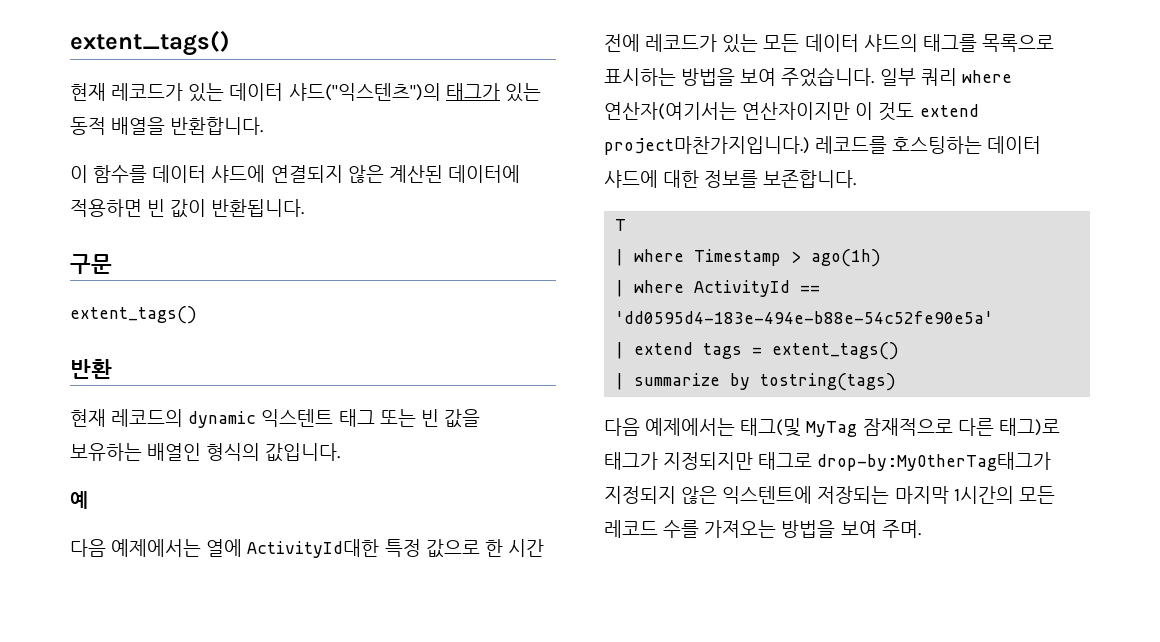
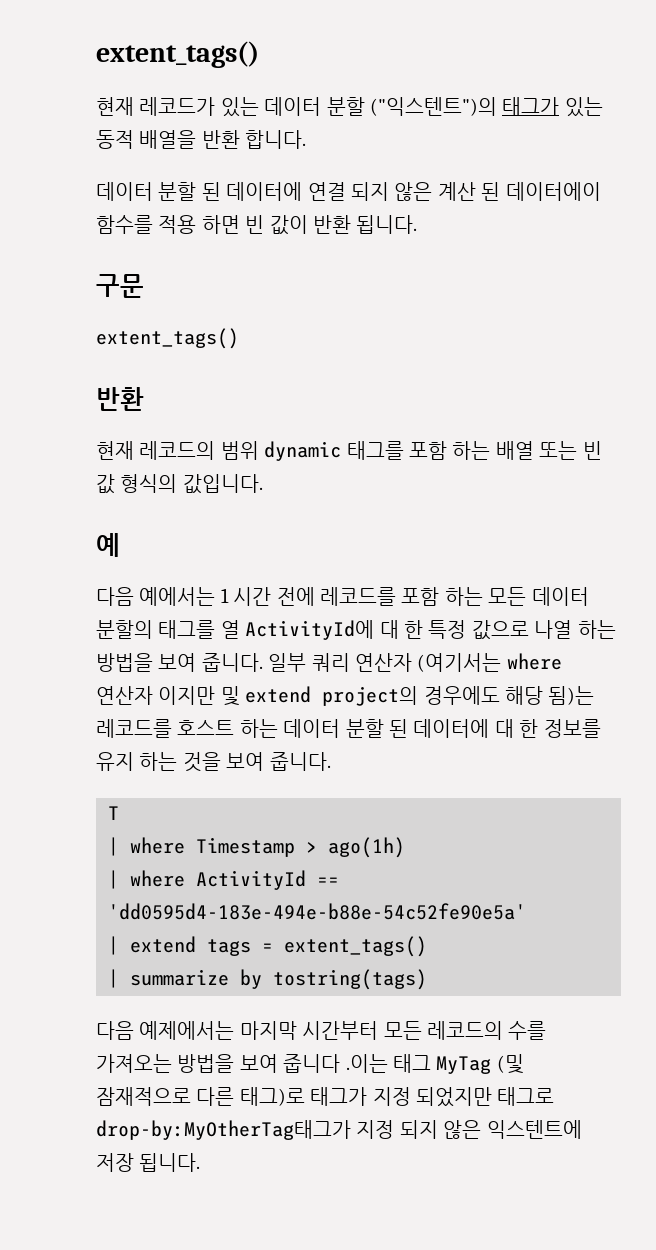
[288,83,441,101] 샤드("익스텐츠")의 -> [326,97,497,116] 분할 ("익스텐트")의
[170,117,264,135] [70,165,520,183] [70,199,305,218] 반환합니다. // 이 함수를 데이터 샤드에 연결되지 않은 계산된 데이터에 적용하면 빈 값이 반환됩니다. -> [201,130,307,149] [96,182,601,201] [96,215,418,235] 반환 합니다. // 데이터 분할 된 데이터에 연결 되지 않은 계산 된 데이터에이 함수를 적용 하면 빈 값이 반환 됩니다.
[188,409,480,428] [70,443,341,462] [70,491,88,509] [70,539,544,558] [604,34,1054,53] [604,67,875,87] dynamic 익스텐트 태그 또는 빈 값을 보유하는 배열인 형식의 값입니다. // 예 // 다음 예제에서는 열에 ActivityId대한 특정 값으로 한 시간 전에 레코드가 있는 모든 데이터 샤드의 태그를 목록으로 표시하는 방법을 보여 주었습니다. -> [220,441,602,461] [96,474,263,494] [96,533,120,557] [96,587,589,606] [96,620,616,640] [96,653,263,672] 범위 dynamic 태그를 포함 하는 배열 또는 빈 값 형식의 값입니다. // 예 // 다음 예에서는 1 시간 전에 레코드를 포함 하는 모든 데이터 분할의 태그를 열 ActivityId에 대 한 특정 값으로 나열 하는 방법을 보여 줍니다.
[961,70,1012,83] [604,102,979,121] [604,136,1042,155] [604,170,857,188] where 연산자(여기서는 연산자이지만 이 것도 extend project마찬가지입니다.) 레코드를 호스팅하는 데이터 샤드에 대한 정보를 보존합니다. -> [355,653,562,672] [96,686,595,706] [96,719,601,738] [96,752,331,772] 연산자 (여기서는 where 연산자 이지만 및 extend project의 경우에도 해당 됨)는 레코드를 호스트 하는 데이터 분할 된 데이터에 대 한 정보를 유지 하는 것을 보여 줍니다.
[740,418,1060,437] [604,452,1052,471] [604,486,1055,504] [604,520,921,538] 태그(및 MyTag 잠재적으로 다른 태그)로 태그가 지정되지만 태그로 drop-by:MyOtherTag태그가 지정되지 않은 익스텐트에 저장되는 마지막 1시간의 모든 레코드 수를 가져오는 방법을 보여 주며. -> [239,1021,547,1040] [96,1054,524,1074] [96,1087,555,1107] [96,1120,582,1140] [96,1153,201,1172] 마지막 시간부터 모든 레코드의 수를 가져오는 방법을 보여 줍니다 .이는 태그 MyTag (및 잠재적으로 다른 태그)로 태그가 지정 되었지만 태그로 drop-by:MyOtherTag태그가 지정 되지 않은 익스텐트에 저장 됩니다.

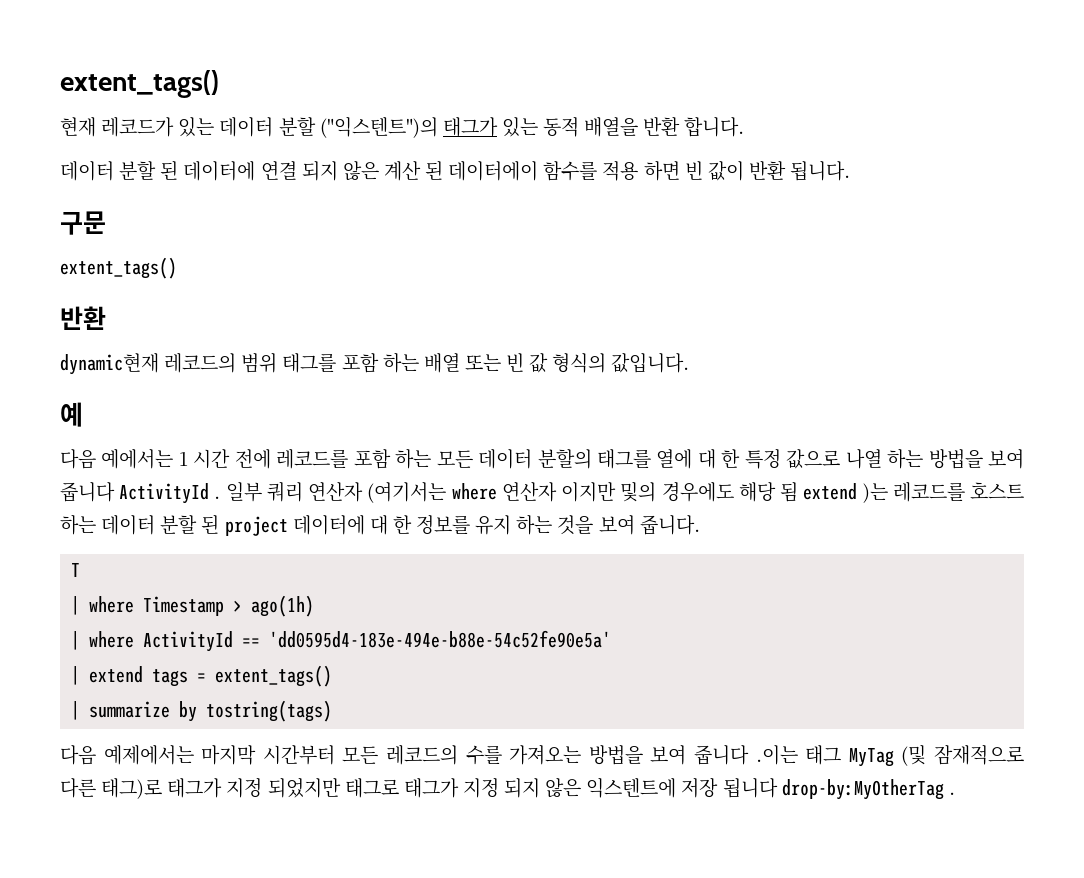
[96,441,134,460] 현재 -> [60,353,159,375] dynamic현재
[264,441,342,461] dynamic -> (278, 363) none
[220,620,375,640] 열 ActivityId에 -> [656,449,693,469] 열에
[201,653,263,672] 줍니다. -> [60,482,221,504] 줍니다 ActivityId .
[220,686,595,706] 및 extend project의 경우에도 해당 됨)는 -> [620,482,888,503] 및의 경우에도 해당 됨 extend )는
(408, 728) none -> [224,516,288,536] project
[96,1120,351,1140] drop-by:MyOtherTag태그가 -> [403,778,459,798] 태그가
[139,1153,201,1172] 됩니다. -> [722,778,955,800] 됩니다 drop-by:MyOtherTag .

